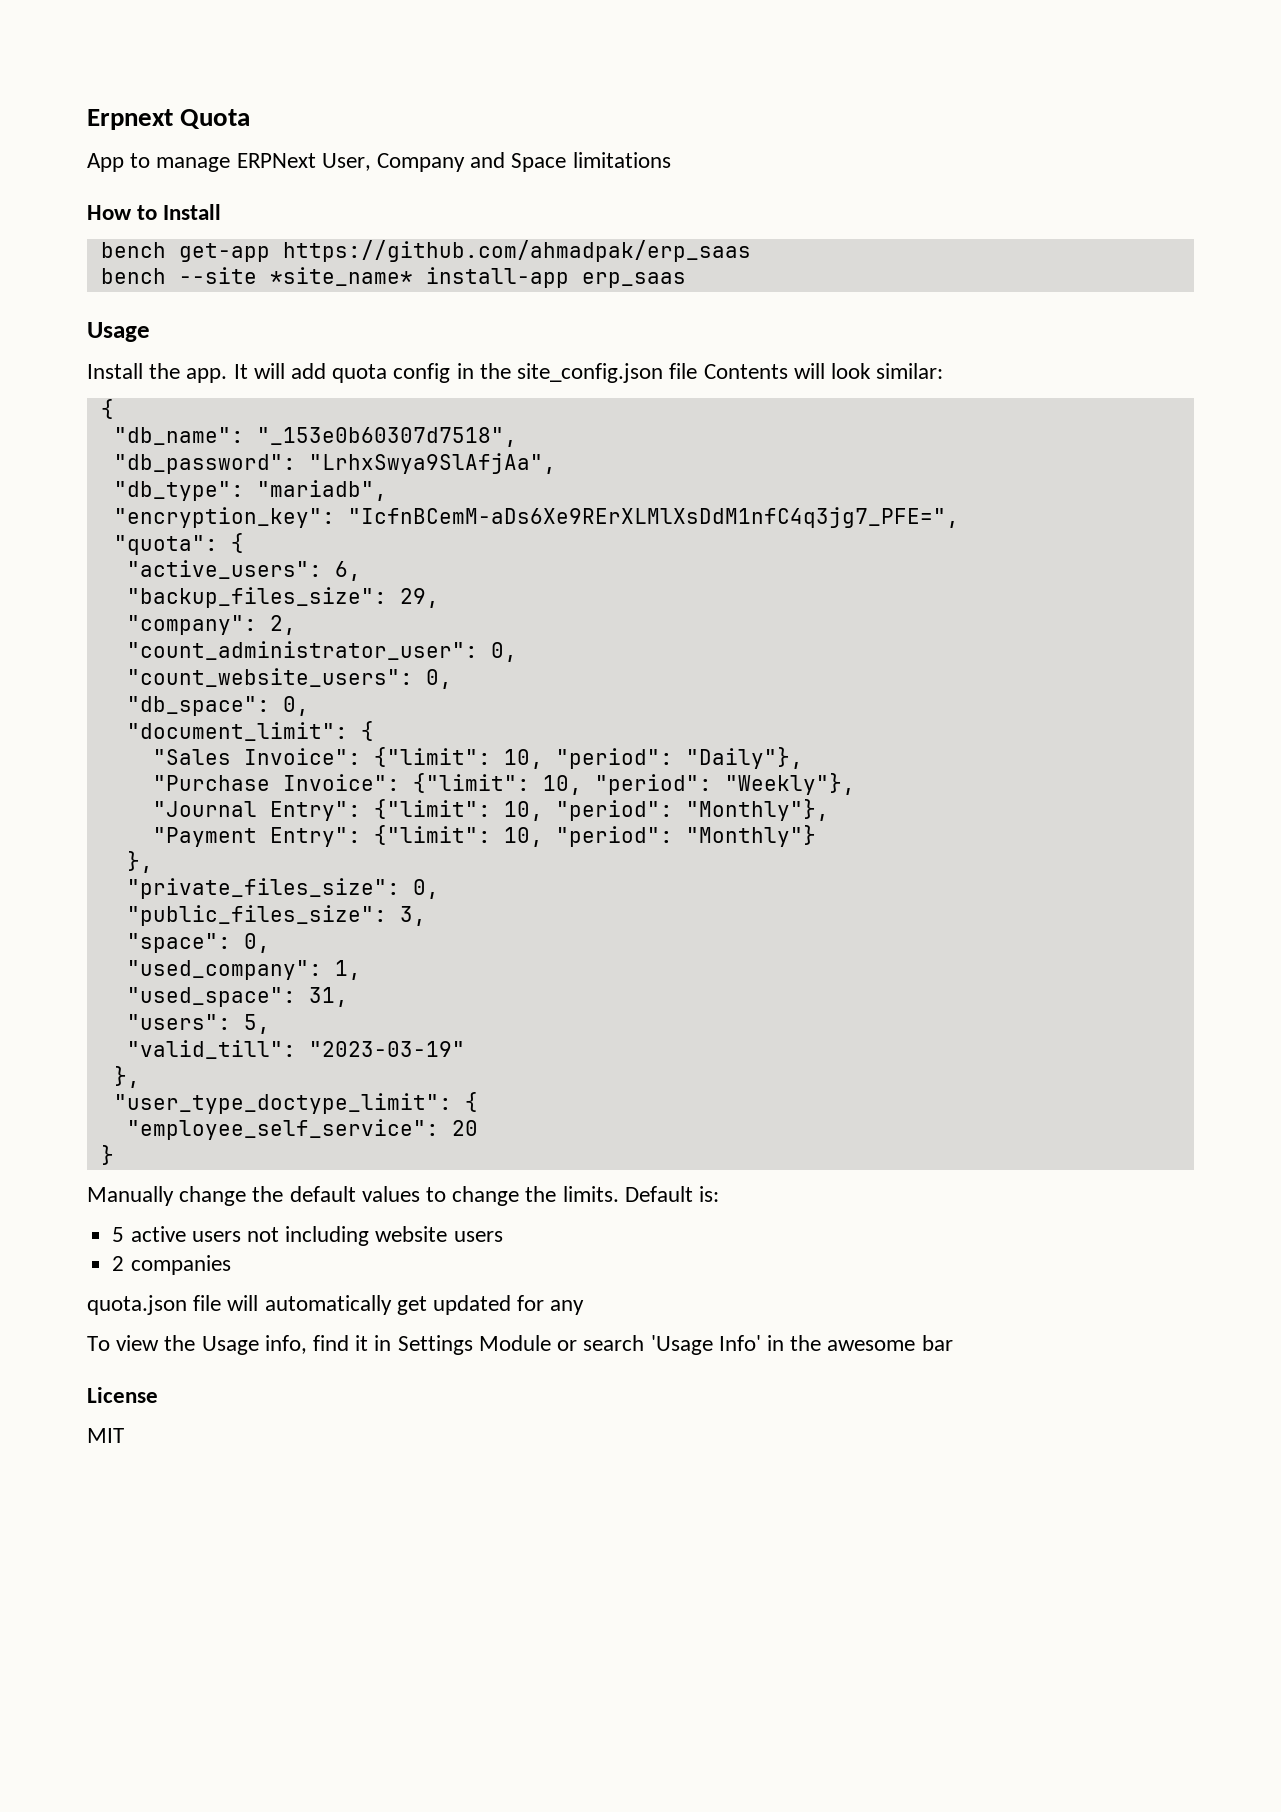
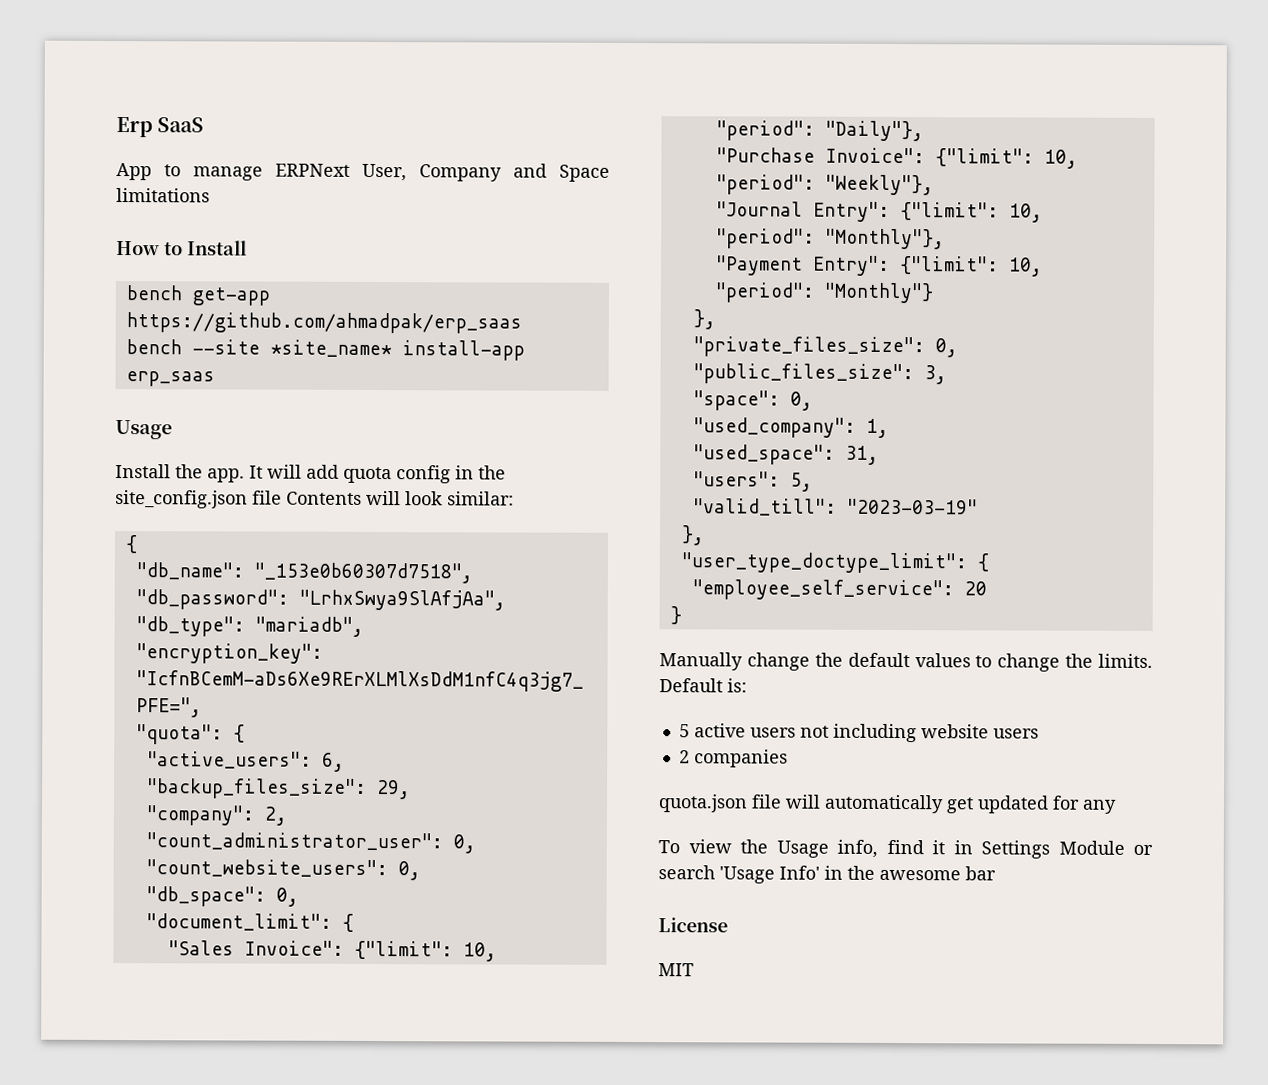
[87,109,251,130] Erpnext Quota -> [116,117,205,138] Erp SaaS

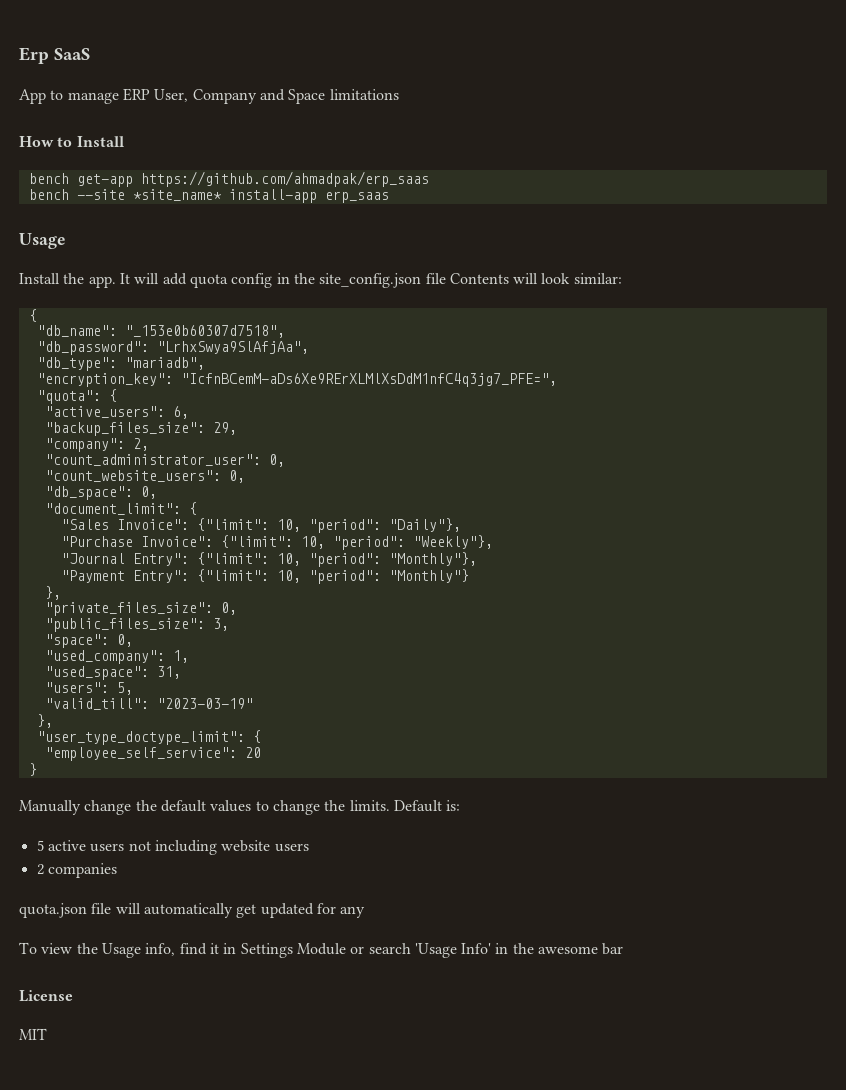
[275,163,350,177] ERPNext -> [122,88,150,101] ERP

